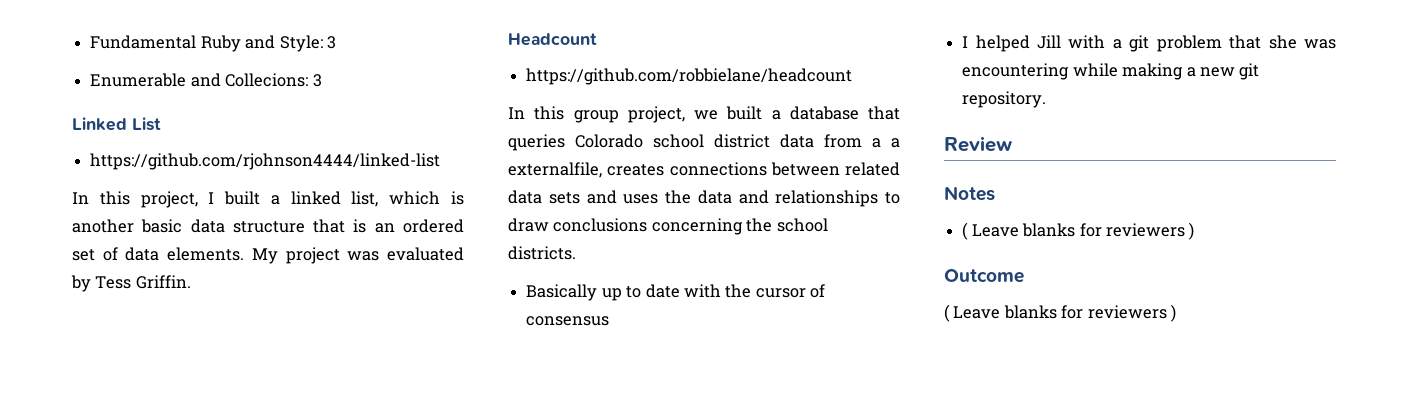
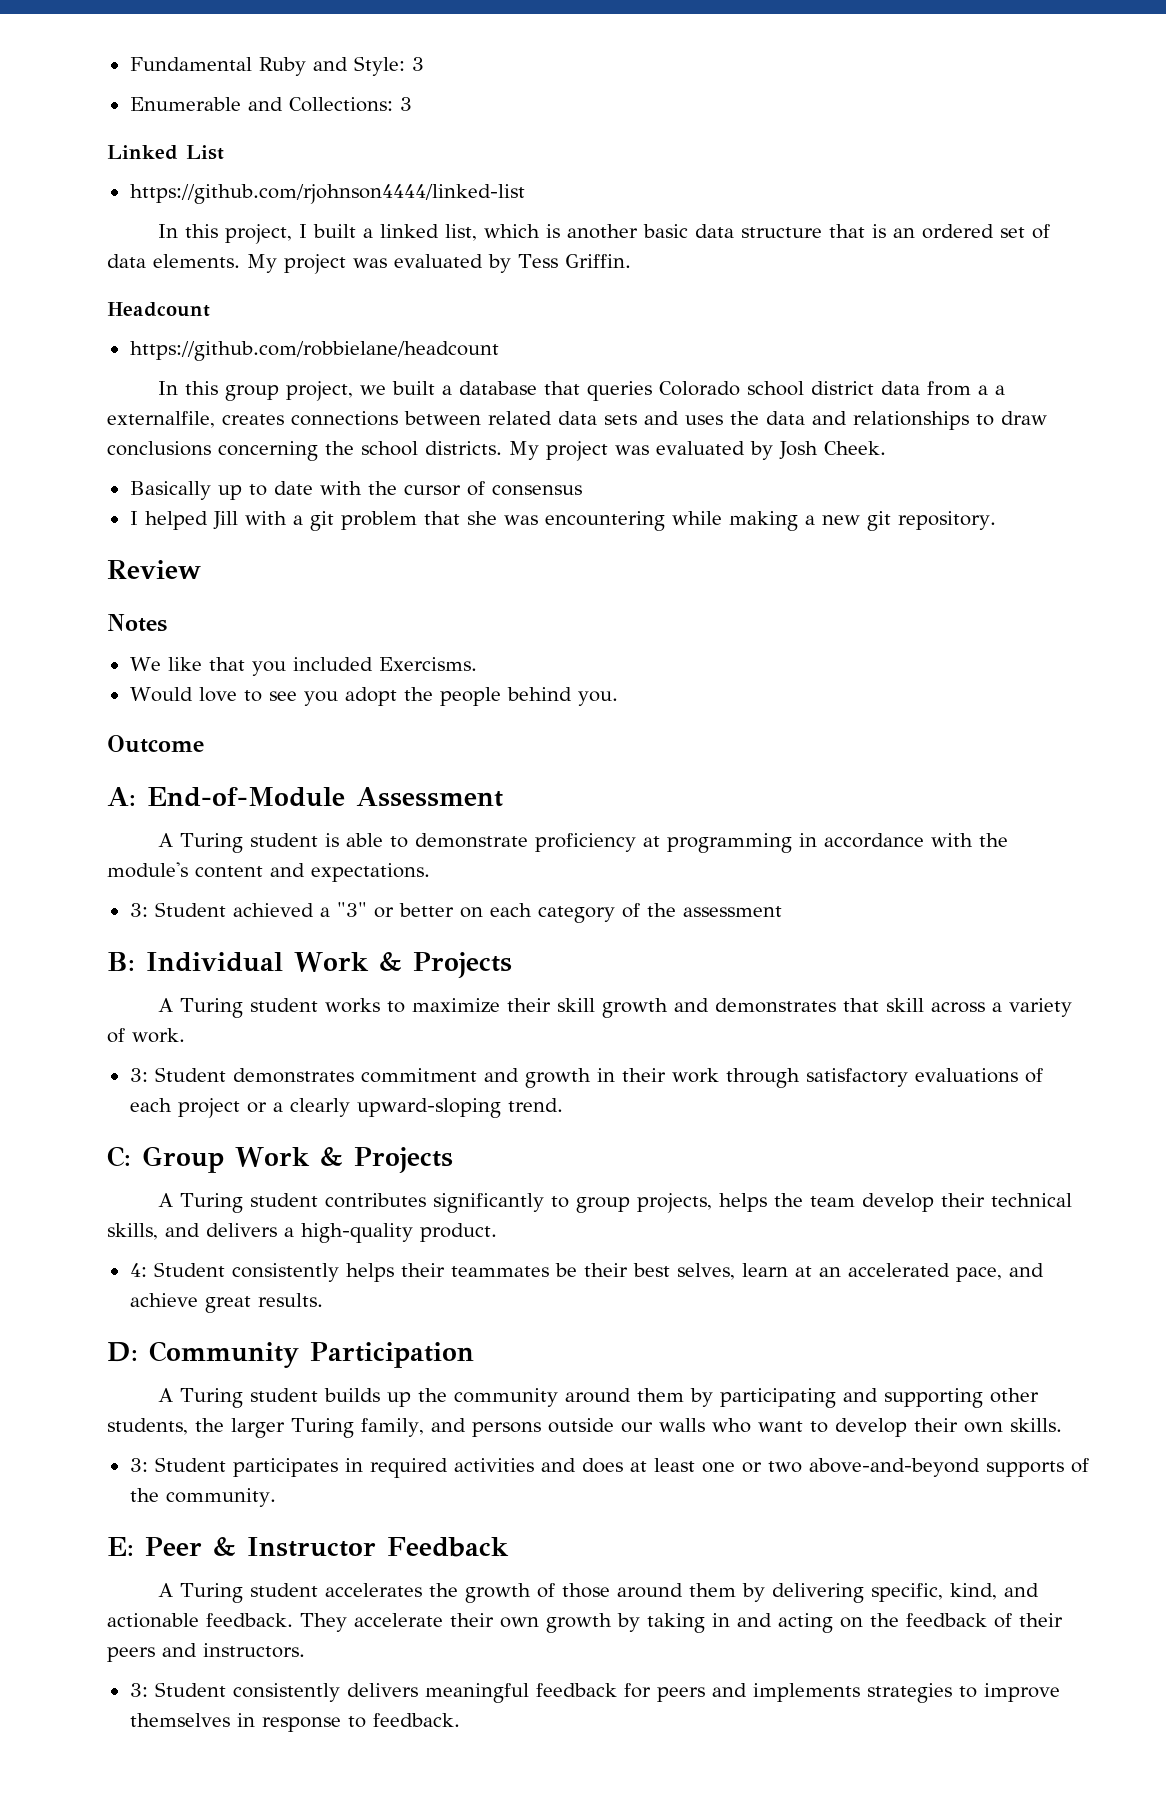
[225,73,309,87] Collecions: -> [288,97,393,112] Collections:
(576, 253) none -> [509,441,886,461] My project was evaluated by Josh Cheek.
[962,222,1195,240] [944,269,1024,283] [944,304,1177,322] ( Leave blanks for reviewers ) // Outcome // ( Leave blanks for reviewers ) -> [129,657,477,676] [129,687,618,706] [107,735,204,753] [107,787,503,807] [158,833,1009,853] [107,862,430,882] [129,902,782,923] [107,952,512,978] [158,998,1073,1018] [107,1028,185,1043] [129,1067,1043,1088] [129,1098,563,1118] [107,1146,453,1173] [158,1193,1073,1213] [107,1223,497,1243] [129,1262,1044,1282] [129,1293,323,1313] [107,1341,474,1368] [158,1388,1040,1408] [107,1418,1062,1438] [129,1457,1089,1478] [129,1488,276,1507] [107,1537,509,1557] [158,1583,1040,1603] [107,1613,1063,1633] [107,1643,305,1662] [129,1682,1060,1703] [129,1713,460,1732] We like that you included Exercisms. // Would love to see you adopt the people behind you. // Outcome // A: End-of-Module Assessment // A Turing student is able to demonstrate proficiency at programming in accordance with the module's content and expectations. // 3: Student achieved a "3" or better on each category of the assessment // B: Individual Work & Projects // A Turing student works to maximize their skill growth and demonstrates that skill across a variety of work. // 3: Student demonstrates commitment and growth in their work through satisfactory evaluations of each project or a clearly upward-sloping trend. // C: Group Work & Projects // A Turing student contributes significantly to group projects, helps the team develop their technical skills, and delivers a high-quality product. // 4: Student consistently helps their teammates be their best selves, learn at an accelerated pace, and achieve great results. // D: Community Participation // A Turing student builds up the community around them by participating and supporting other students, the larger Turing family, and persons outside our walls who want to develop their own skills. // 3: Student participates in required activities and does at least one or two above-and-beyond supports of the community. // E: Peer & Instructor Feedback // A Turing student accelerates the growth of those around them by delivering specific, kind, and actionable feedback. They accelerate their own growth by taking in and acting on the feedback of their peers and instructors. // 3: Student consistently delivers meaningful feedback for peers and implements strategies to improve themselves in response to feedback.

